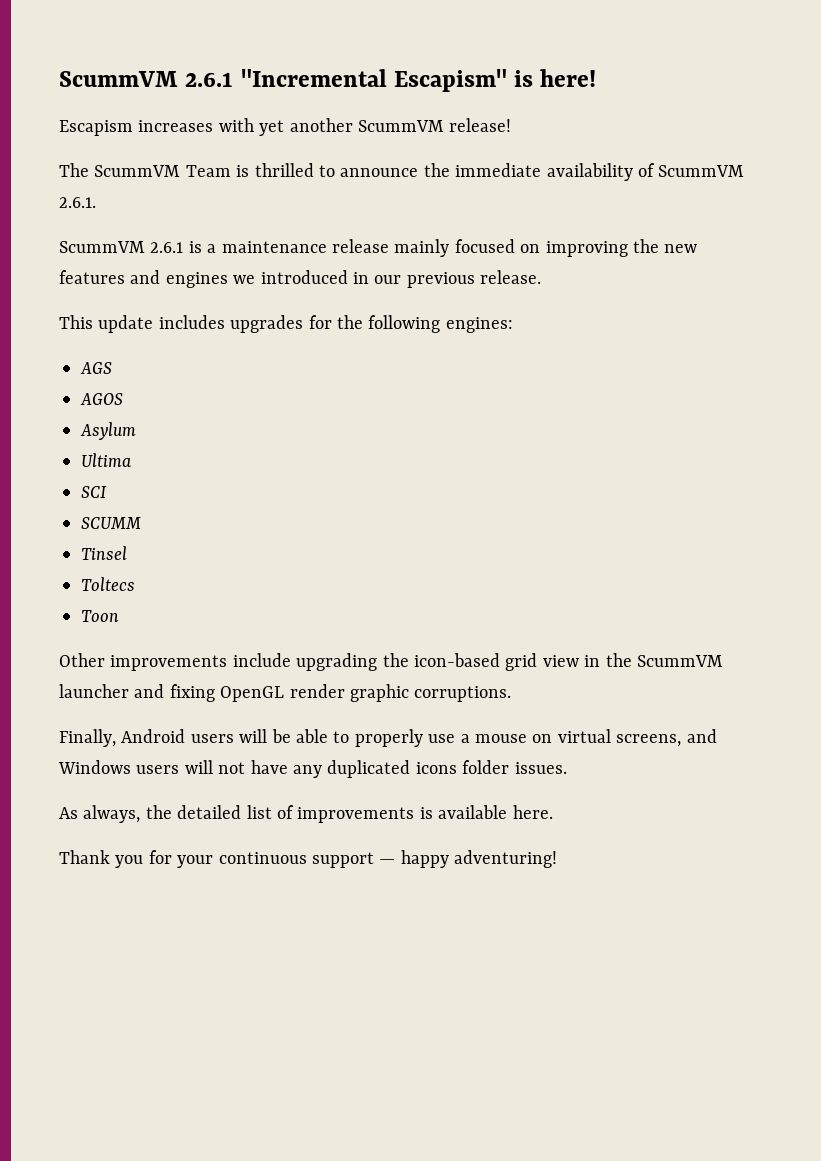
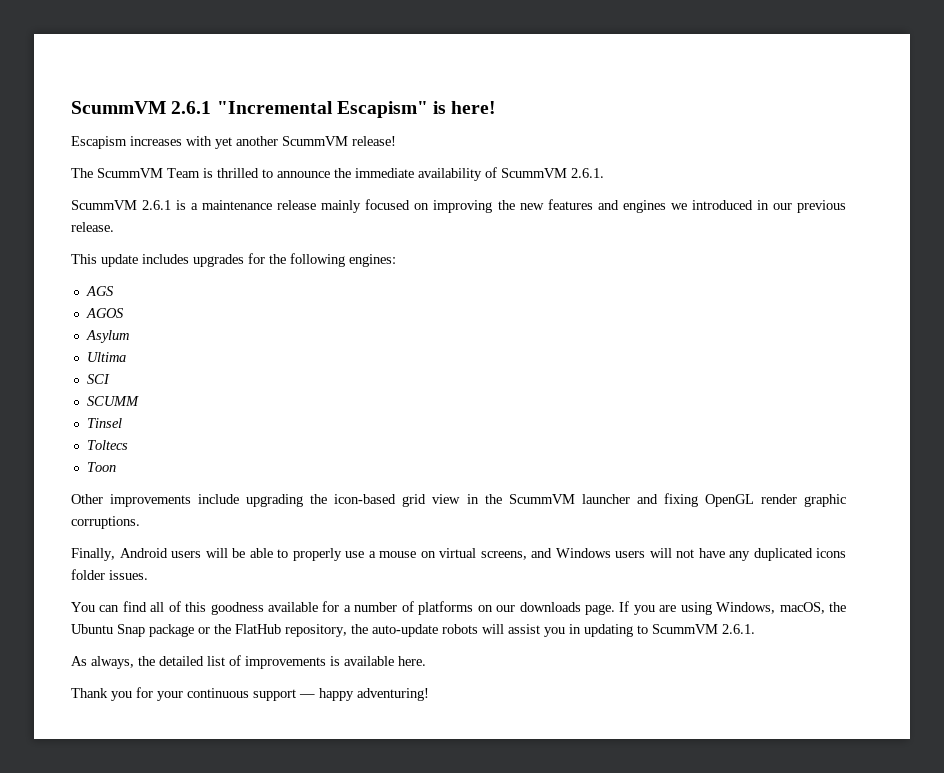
(567, 768) none -> [71,601,846,615] [71,624,755,637] // You can find all of this goodness available for a number of platforms on our downloads page. If you are using Windows, macOS, the Ubuntu Snap package or the FlatHub repository, the auto-update robots will assist you in updating to ScummVM 2.6.1.

